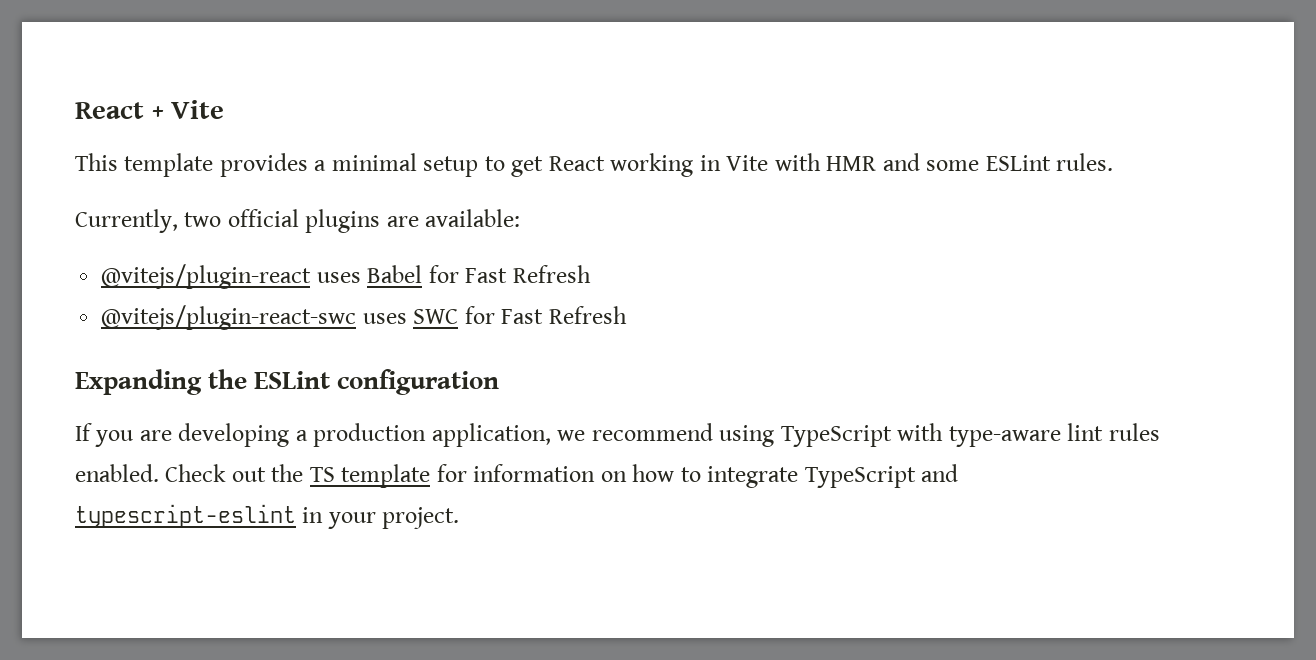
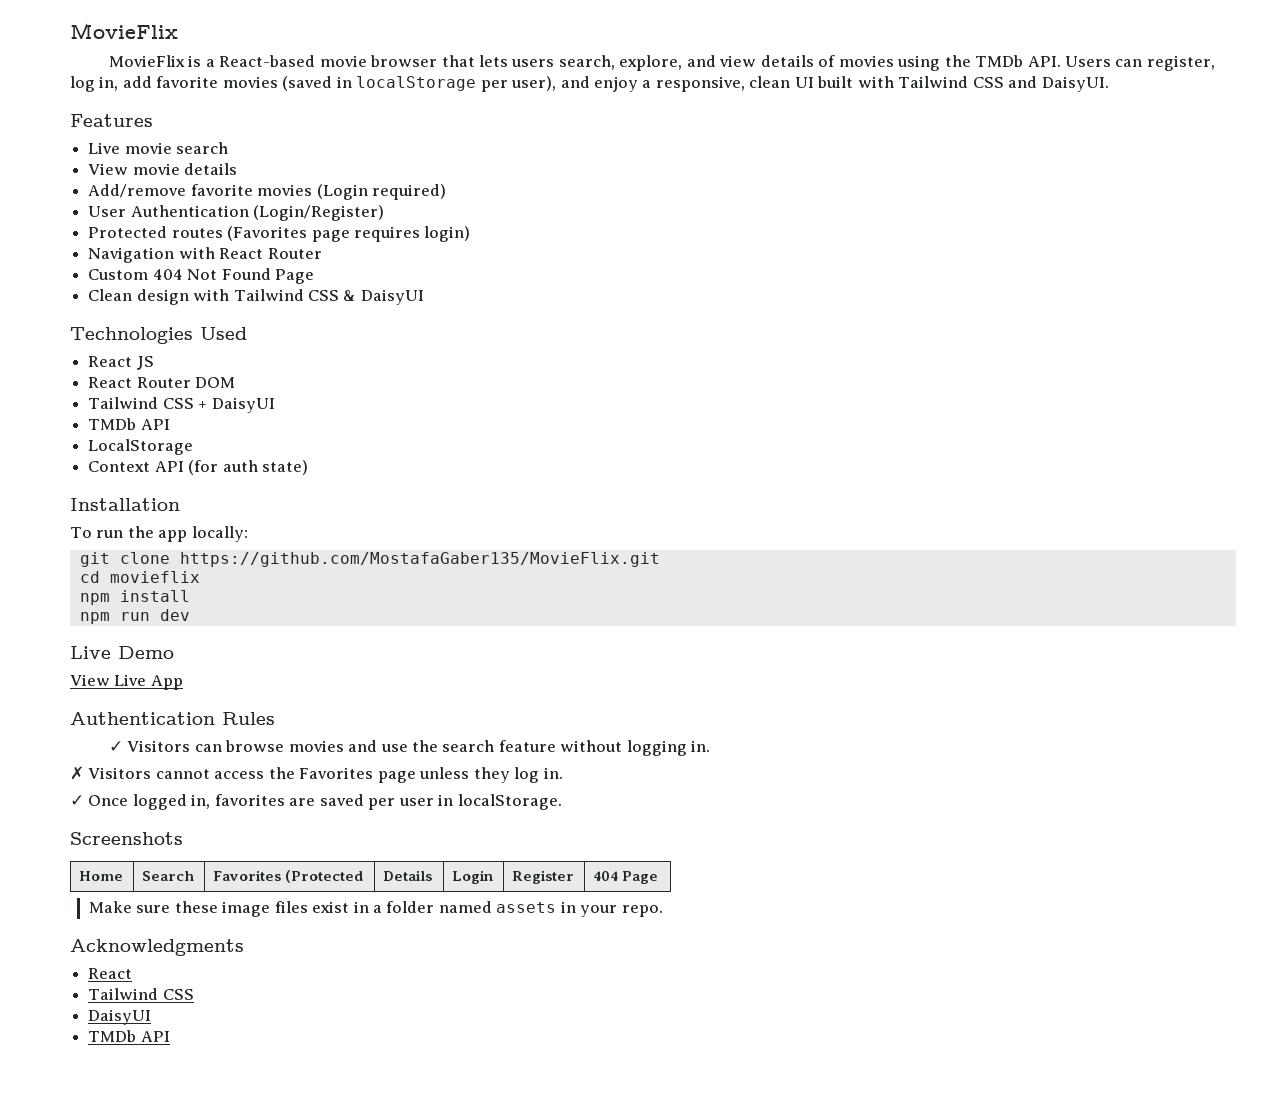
[75,100,225,119] [75,153,1114,177] [75,209,521,233] [101,264,591,289] [101,305,627,330] [75,369,500,395] [75,423,1160,447] [75,464,959,488] [75,504,460,529] React + Vite // This template provides a minimal setup to get React working in Vite with HMR and some ESLint rules. // Currently, two official plugins are available: // @vitejs/plugin-react uses Babel for Fast Refresh // @vitejs/plugin-react-swc uses SWC for Fast Refresh // Expanding the ESLint configuration // If you are developing a production application, we recommend using TypeScript with type-aware lint rules enabled. Check out the TS template for information on how to integrate TypeScript and typescript-eslint in your project. -> [70,23,178,39] [108,55,1215,71] [70,76,1109,92] [70,114,153,127] [88,142,229,154] [88,163,238,175] [88,184,446,200] [88,205,385,221] [88,226,471,242] [88,247,322,263] [88,268,314,284] [88,289,424,305] [70,327,247,344] [88,356,154,370] [88,377,236,388] [88,397,275,413] [88,418,170,430] [88,439,194,455] [88,460,308,475] [70,498,180,511] [70,526,248,542] [79,552,660,567] [79,571,200,583] [79,590,190,605] [79,609,190,624] [70,646,174,659] [70,674,183,690] [70,712,275,725] [108,740,711,756] [70,766,563,783] [70,794,562,810] [70,832,183,845] [79,871,124,881] [142,871,195,881] [213,870,364,883] [383,870,433,881] [452,870,494,884] [512,870,575,884] [593,871,659,884] [88,901,663,917] [70,939,244,956] [88,968,133,979] [88,988,194,1000] [88,1009,152,1025] [88,1030,170,1042] MovieFlix // MovieFlix is a React-based movie browser that lets users search, explore, and view details of movies using the TMDb API. Users can register, log in, add favorite movies (saved in localStorage per user), and enjoy a responsive, clean UI built with Tailwind CSS and DaisyUI. // Features // Live movie search // View movie details // Add/remove favorite movies (Login required) // User Authentication (Login/Register) // Protected routes (Favorites page requires login) // Navigation with React Router // Custom 404 Not Found Page // Clean design with Tailwind CSS & DaisyUI // Technologies Used // React JS // React Router DOM // Tailwind CSS + DaisyUI // TMDb API // LocalStorage // Context API (for auth state) // Installation // To run the app locally: // git clone https://github.com/MostafaGaber135/MovieFlix.git // cd movieflix // npm install // npm run dev // Live Demo // View Live App // Authentication Rules // ✓ Visitors can browse movies and use the search feature without logging in. // ✗ Visitors cannot access the Favorites page unless they log in. // ✓ Once logged in, favorites are saved per user in localStorage. // Screenshots // Home | Search | Favorites (Protected | Details | Login | Register | 404 Page // Make sure these image files exist in a folder named assets in your repo. // Acknowledgments // React // Tailwind CSS // DaisyUI // TMDb API

